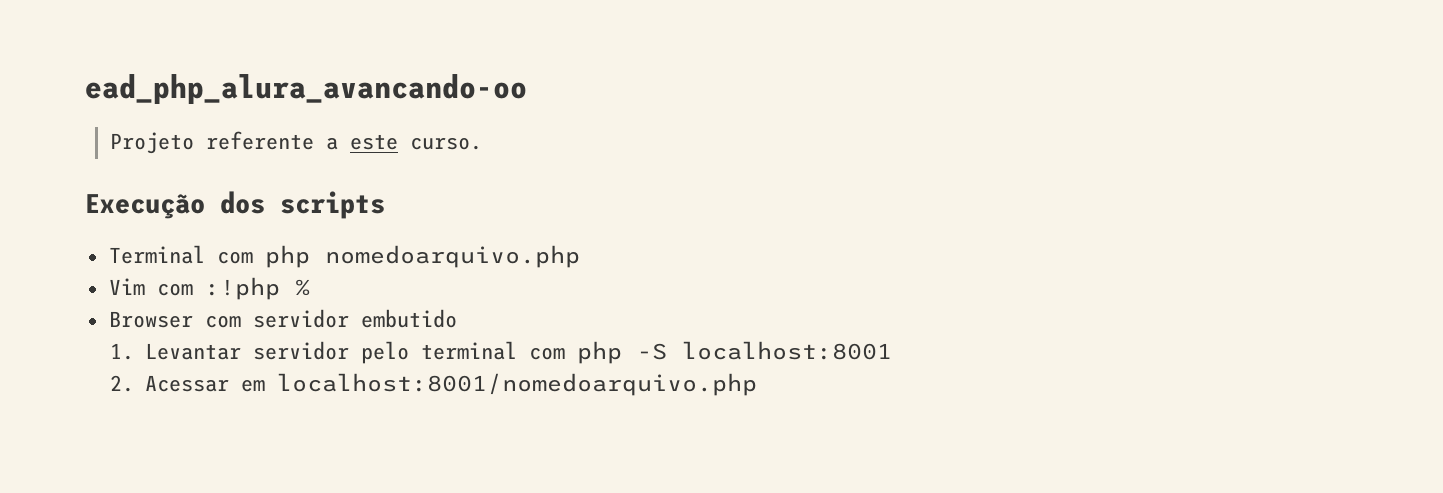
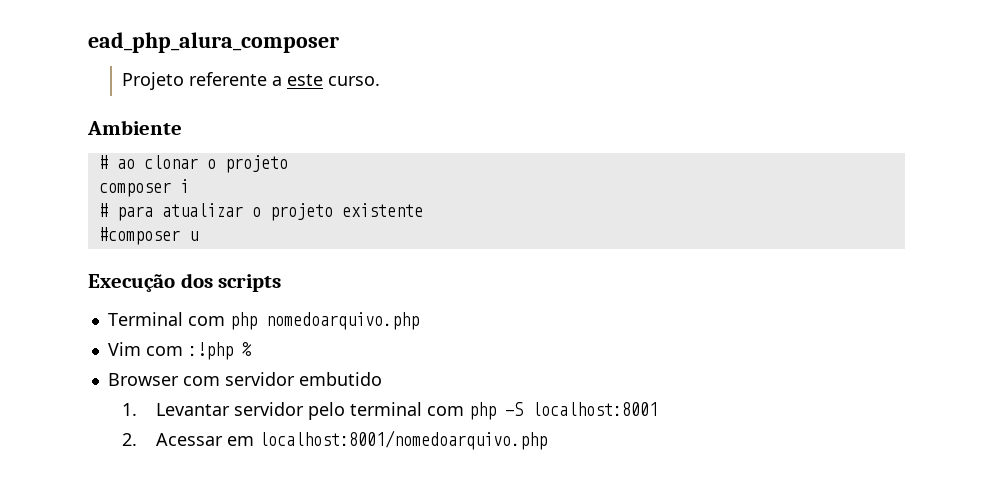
[85,74,527,104] ead_php_alura_avancando-oo -> [88,32,339,53] ead_php_alura_composer
(483, 143) none -> [87,120,182,135] [98,155,288,173] [98,179,189,197] [98,203,423,221] [98,227,198,245] // Ambiente // # ao clonar o projeto // composer i // # para atualizar o projeto existente // #composer u

